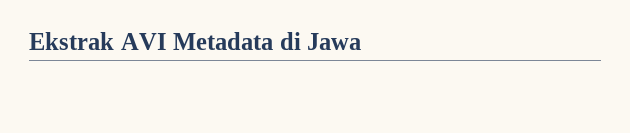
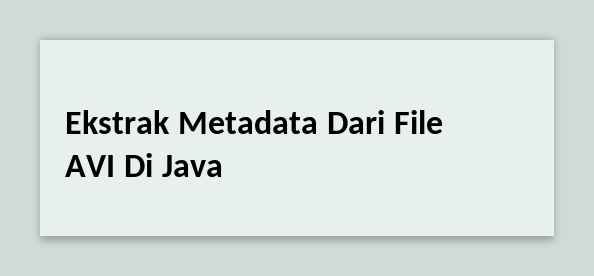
[120,32,362,50] AVI Metadata di Jawa -> [178,110,444,134] [65,153,224,177] Metadata Dari File AVI Di Java

